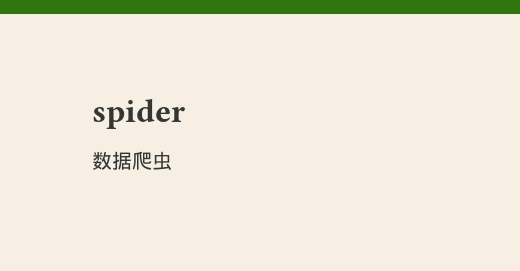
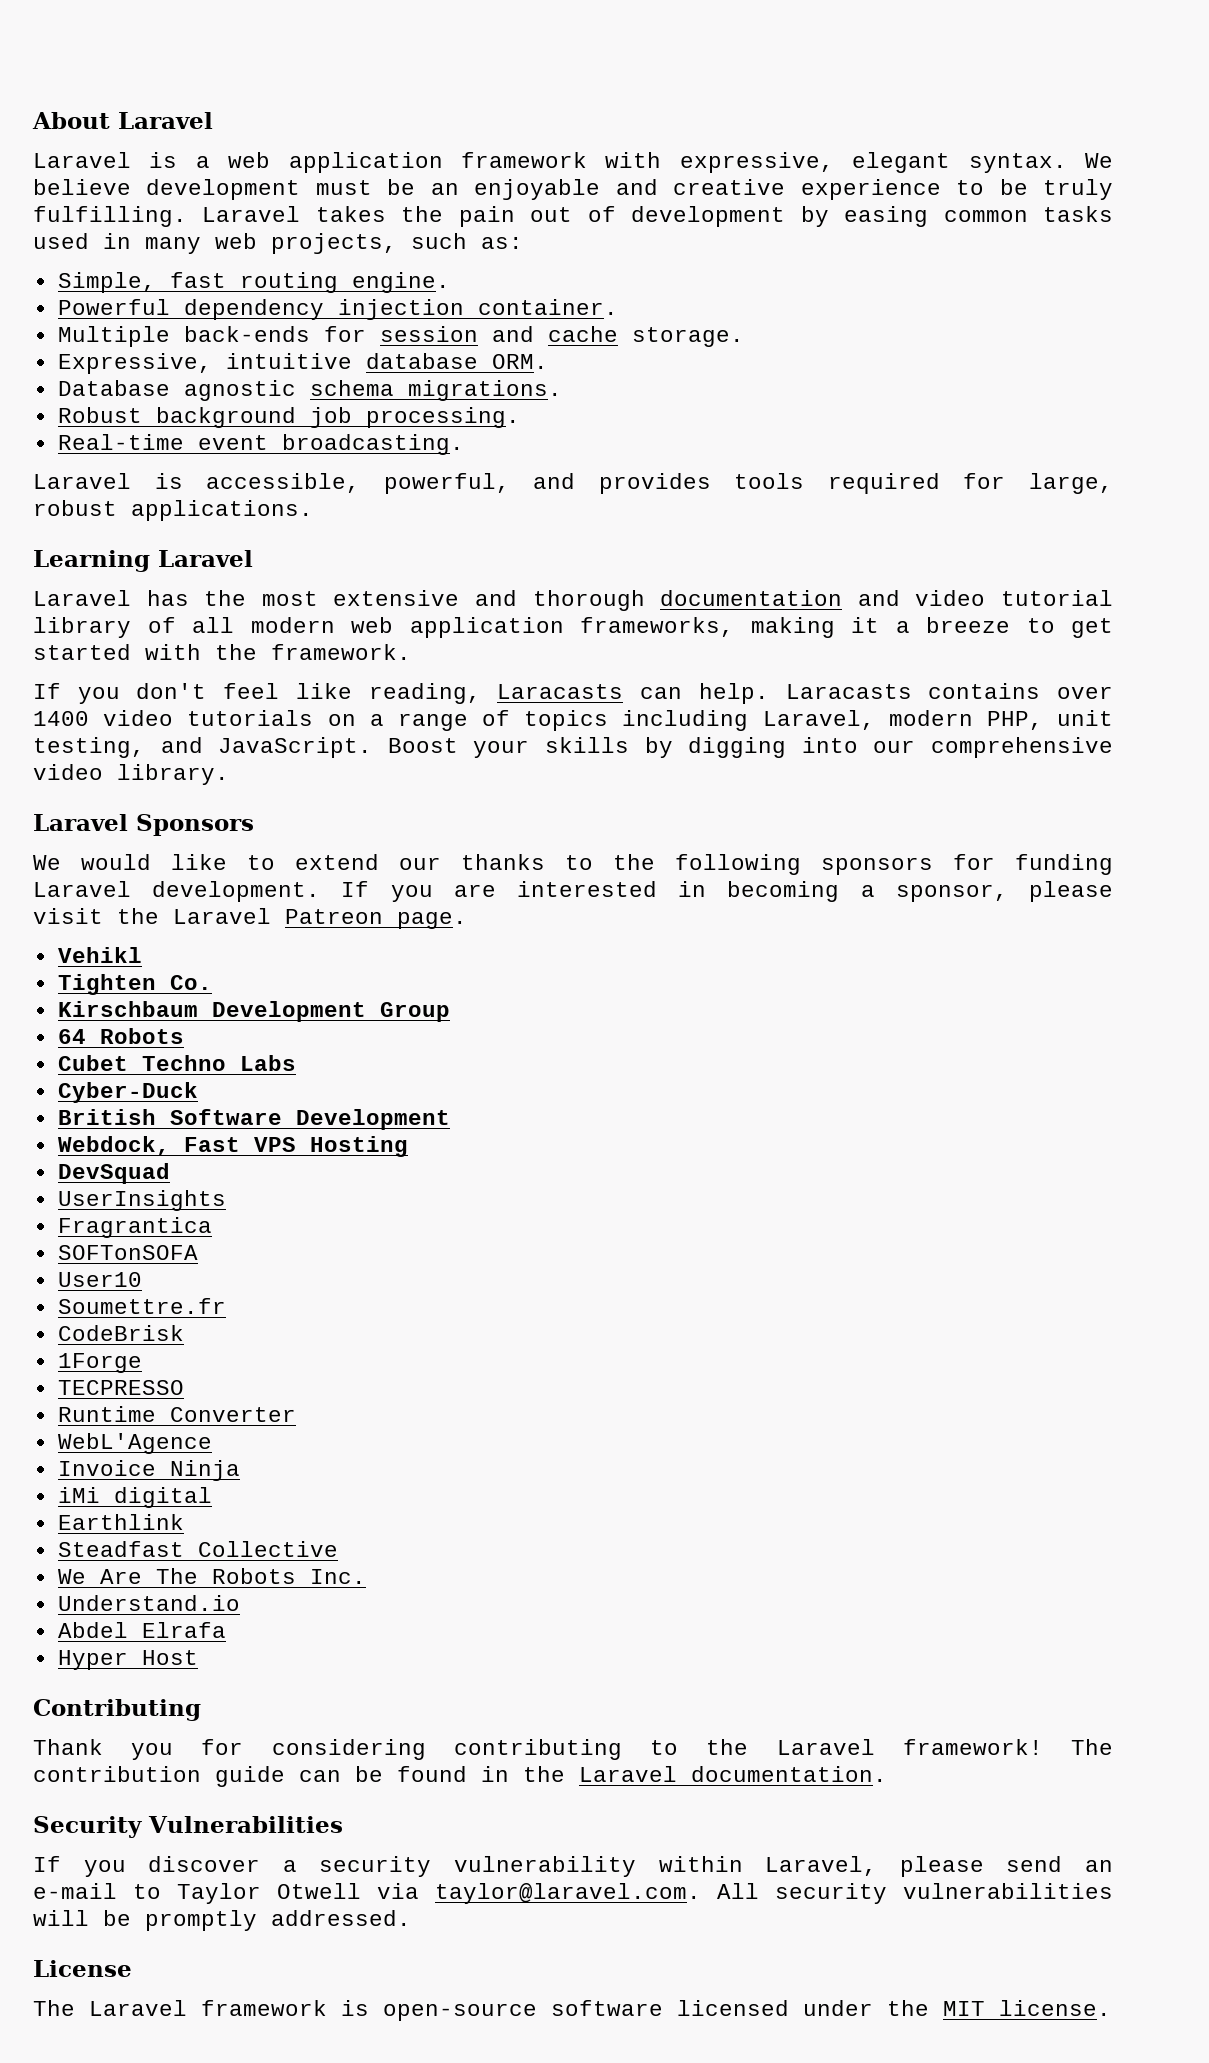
[92,99,185,129] [92,151,172,171] spider // 数据爬虫 -> [32,112,213,129] [33,152,1113,173] [33,179,1114,200] [33,206,1114,227] [33,233,523,254] [57,272,450,293] [57,299,618,320] [57,326,744,347] [57,353,548,374] [57,380,562,401] [57,407,520,428] [57,434,464,455] [33,473,1113,494] [33,500,313,521] [33,550,253,572] [33,590,1113,611] [33,617,1113,638] [33,644,411,660] [33,683,1113,704] [33,710,1113,731] [33,737,1113,758] [33,764,229,785] [33,814,254,836] [33,854,1113,875] [33,881,1114,902] [33,908,467,929] [57,947,142,963] [57,974,212,995] [57,1001,450,1022] [57,1028,184,1044] [57,1055,296,1071] [57,1082,198,1103] [57,1109,450,1130] [57,1136,408,1157] [57,1163,170,1184] [57,1190,226,1211] [57,1217,212,1238] [57,1245,198,1260] [57,1272,142,1287] [57,1298,226,1314] [57,1325,184,1341] [57,1353,142,1373] [57,1380,184,1395] [57,1406,296,1422] [57,1433,212,1454] [57,1460,240,1481] [57,1487,212,1508] [57,1514,184,1530] [57,1541,338,1557] [57,1568,366,1584] [57,1595,240,1611] [57,1622,226,1638] [57,1650,198,1670] [33,1699,201,1721] [33,1739,1113,1760] [33,1766,887,1787] [33,1816,343,1838] [33,1856,1113,1877] [33,1883,1113,1904] [33,1910,411,1931] [33,1960,132,1977] [33,2000,1111,2021] About Laravel // Laravel is a web application framework with expressive, elegant syntax. We believe development must be an enjoyable and creative experience to be truly fulfilling. Laravel takes the pain out of development by easing common tasks used in many web projects, such as: // Simple, fast routing engine. // Powerful dependency injection container. // Multiple back-ends for session and cache storage. // Expressive, intuitive database ORM. // Database agnostic schema migrations. // Robust background job processing. // Real-time event broadcasting. // Laravel is accessible, powerful, and provides tools required for large, robust applications. // Learning Laravel // Laravel has the most extensive and thorough documentation and video tutorial library of all modern web application frameworks, making it a breeze to get started with the framework. // If you don't feel like reading, Laracasts can help. Laracasts contains over 1400 video tutorials on a range of topics including Laravel, modern PHP, unit testing, and JavaScript. Boost your skills by digging into our comprehensive video library. // Laravel Sponsors // We would like to extend our thanks to the following sponsors for funding Laravel development. If you are interested in becoming a sponsor, please visit the Laravel Patreon page. // Vehikl // Tighten Co. // Kirschbaum Development Group // 64 Robots // Cubet Techno Labs // Cyber-Duck // British Software Development // Webdock, Fast VPS Hosting // DevSquad // UserInsights // Fragrantica // SOFTonSOFA // User10 // Soumettre.fr // CodeBrisk // 1Forge // TECPRESSO // Runtime Converter // WebL'Agence // Invoice Ninja // iMi digital // Earthlink // Steadfast Collective // We Are The Robots Inc. // Understand.io // Abdel Elrafa // Hyper Host // Contributing // Thank you for considering contributing to the Laravel framework! The contribution guide can be found in the Laravel documentation. // Security Vulnerabilities // If you discover a security vulnerability within Laravel, please send an e-mail to Taylor Otwell via taylor@laravel.com. All security vulnerabilities will be promptly addressed. // License // The Laravel framework is open-source software licensed under the MIT license.

